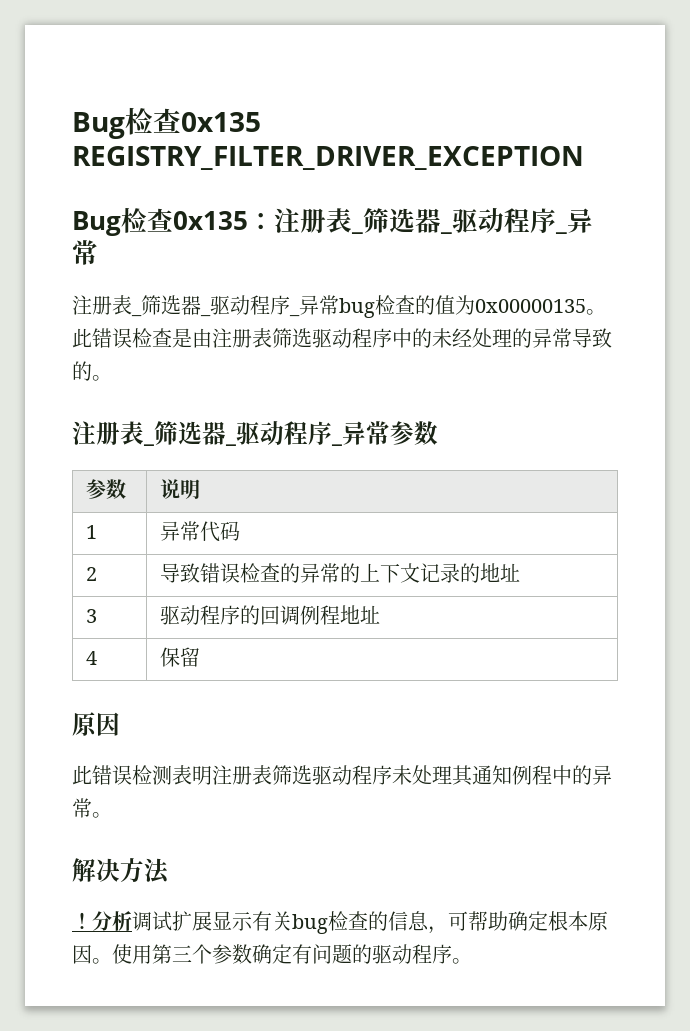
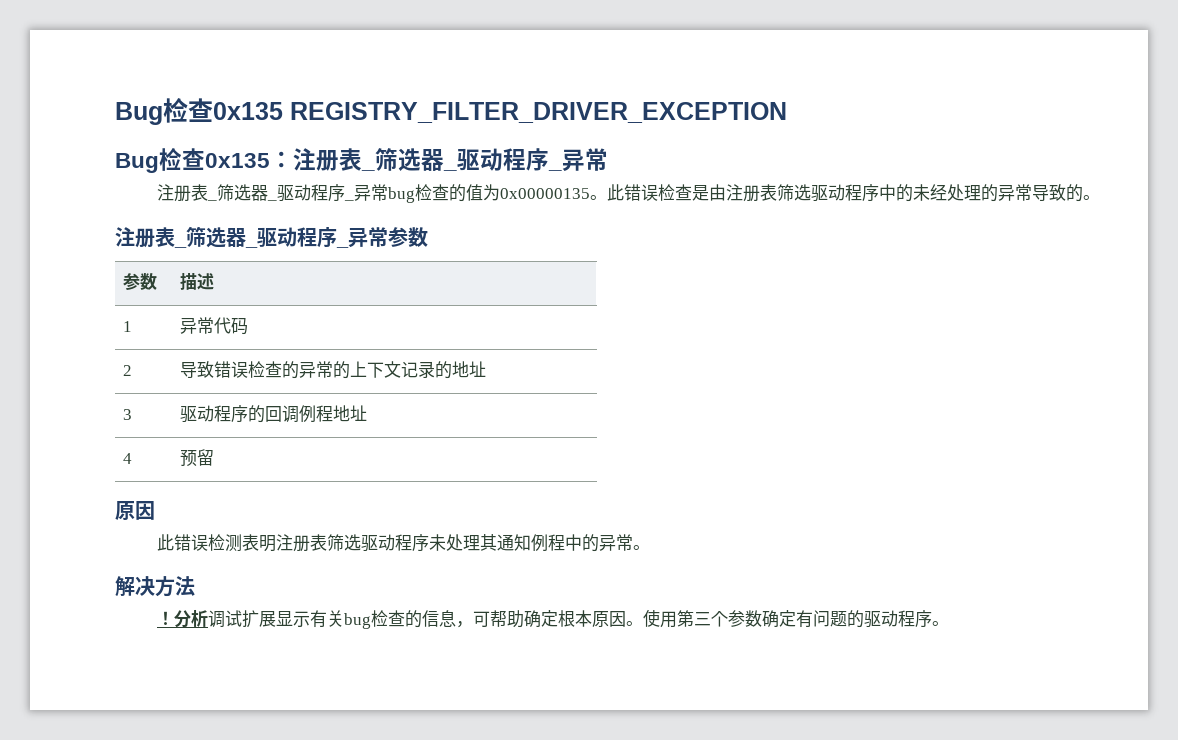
[159,479,200,499] 说明 -> [180,273,215,290] 描述
[159,647,180,667] 保 -> [180,449,198,467] 预

